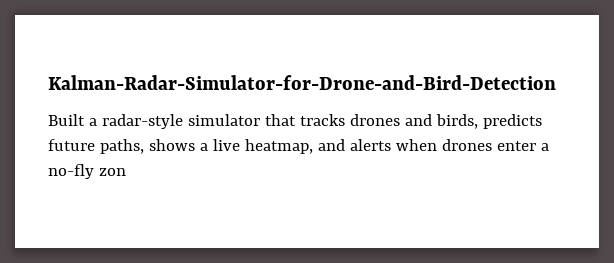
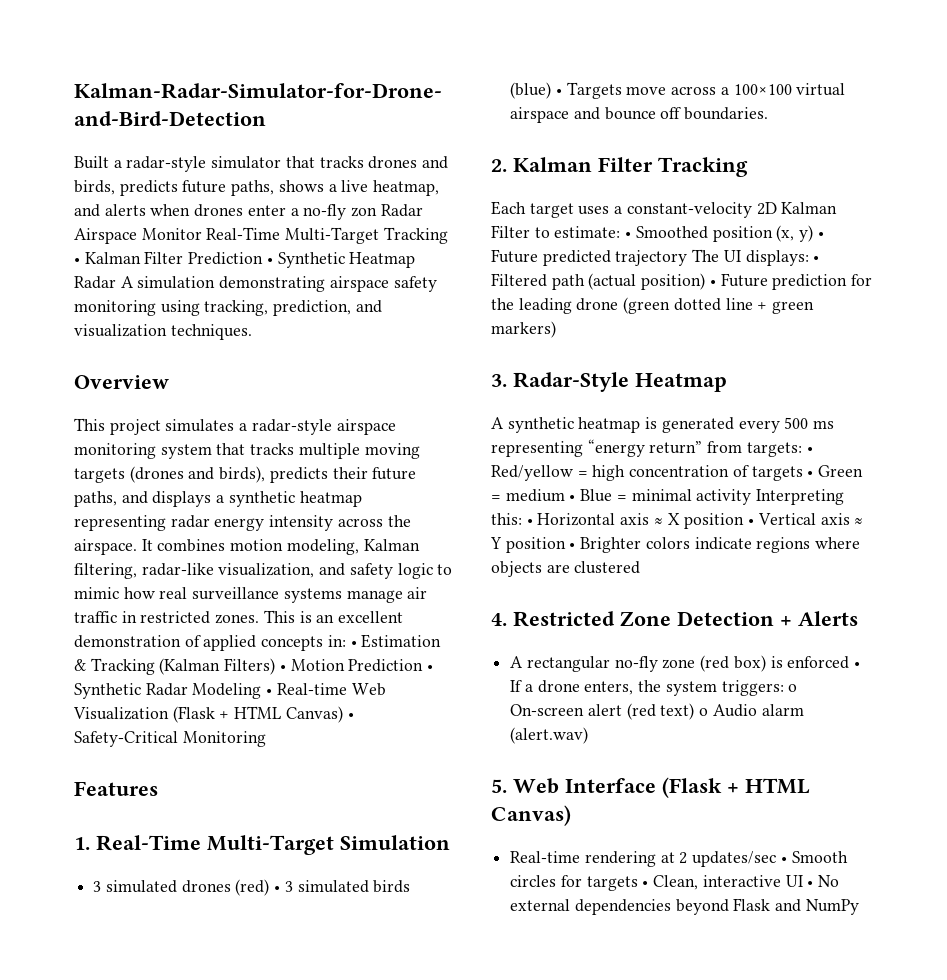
(126, 172) none -> [380,204,423,217] [74,227,448,244] [74,251,416,268] [74,276,437,292] [74,300,382,316] [74,324,252,340] [74,375,169,389] [74,418,396,435] [74,443,420,459] [74,466,417,483] [74,491,362,507] [74,515,411,531] [74,539,420,555] [74,563,453,579] [74,587,428,603] [74,610,404,624] [74,634,442,651] [74,658,434,675] [74,683,386,699] [73,706,354,723] [74,731,266,747] [74,781,158,796] [74,835,450,855] [93,879,411,896] [510,82,846,99] [510,107,769,123] [491,157,748,177] [491,201,838,218] [491,225,824,242] [491,249,820,266] [491,273,873,290] [491,297,815,314] [491,321,556,338] [491,372,727,392] [491,417,835,433] [491,439,813,457] [491,465,864,481] [491,489,845,505] [491,513,864,529] [490,537,861,553] [491,561,641,577] [491,611,858,627] [510,655,861,672] [510,680,798,696] [510,703,804,720] [510,727,589,744] [491,777,810,798] [491,805,571,826] [510,851,848,867] [510,875,840,891] [510,898,859,915] Radar Airspace Monitor Real-Time Multi-Target Tracking • Kalman Filter Prediction • Synthetic Heatmap Radar A simulation demonstrating airspace safety monitoring using tracking, prediction, and visualization techniques. // Overview // This project simulates a radar-style airspace monitoring system that tracks multiple moving targets (drones and birds), predicts their future paths, and displays a synthetic heatmap representing radar energy intensity across the airspace. It combines motion modeling, Kalman filtering, radar-like visualization, and safety logic to mimic how real surveillance systems manage air traffic in restricted zones. This is an excellent demonstration of applied concepts in: • Estimation & Tracking (Kalman Filters) • Motion Prediction • Synthetic Radar Modeling • Real-time Web Visualization (Flask + HTML Canvas) • Safety-Critical Monitoring // Features // 1. Real-Time Multi-Target Simulation // 3 simulated drones (red) • 3 simulated birds (blue) • Targets move across a 100×100 virtual airspace and bounce off boundaries. // 2. Kalman Filter Tracking // Each target uses a constant-velocity 2D Kalman Filter to estimate: • Smoothed position (x, y) • Future predicted trajectory The UI displays: • Filtered path (actual position) • Future prediction for the leading drone (green dotted line + green markers) // 3. Radar-Style Heatmap // A synthetic heatmap is generated every 500 ms representing “energy return” from targets: • Red/yellow = high concentration of targets • Green = medium • Blue = minimal activity Interpreting this: • Horizontal axis ≈ X position • Vertical axis ≈ Y position • Brighter colors indicate regions where objects are clustered // 4. Restricted Zone Detection + Alerts // A rectangular no-fly zone (red box) is enforced • If a drone enters, the system triggers: o On-screen alert (red text) o Audio alarm (alert.wav) // 5. Web Interface (Flask + HTML Canvas) // Real-time rendering at 2 updates/sec • Smooth circles for targets • Clean, interactive UI • No external dependencies beyond Flask and NumPy

